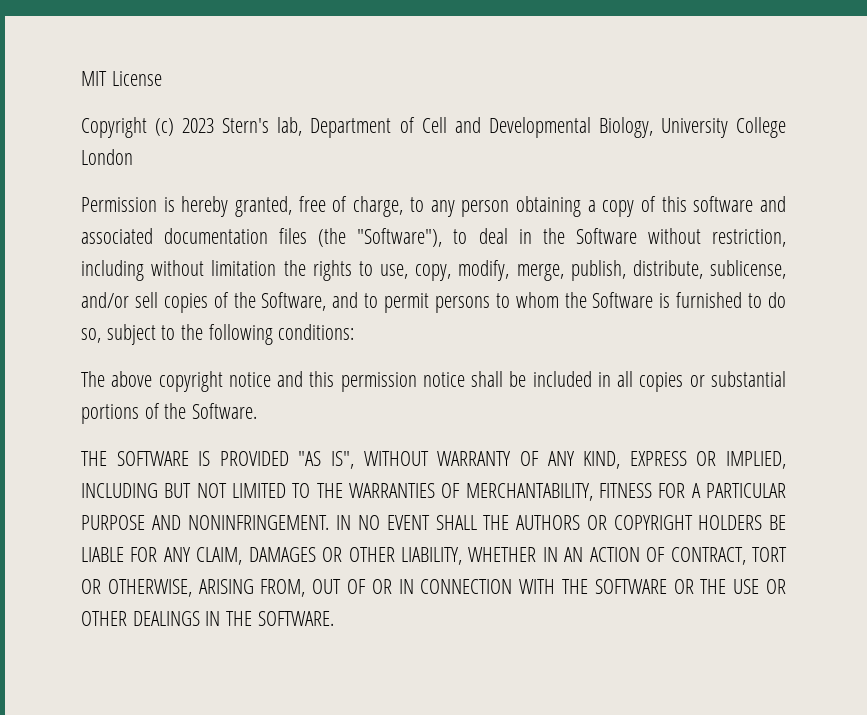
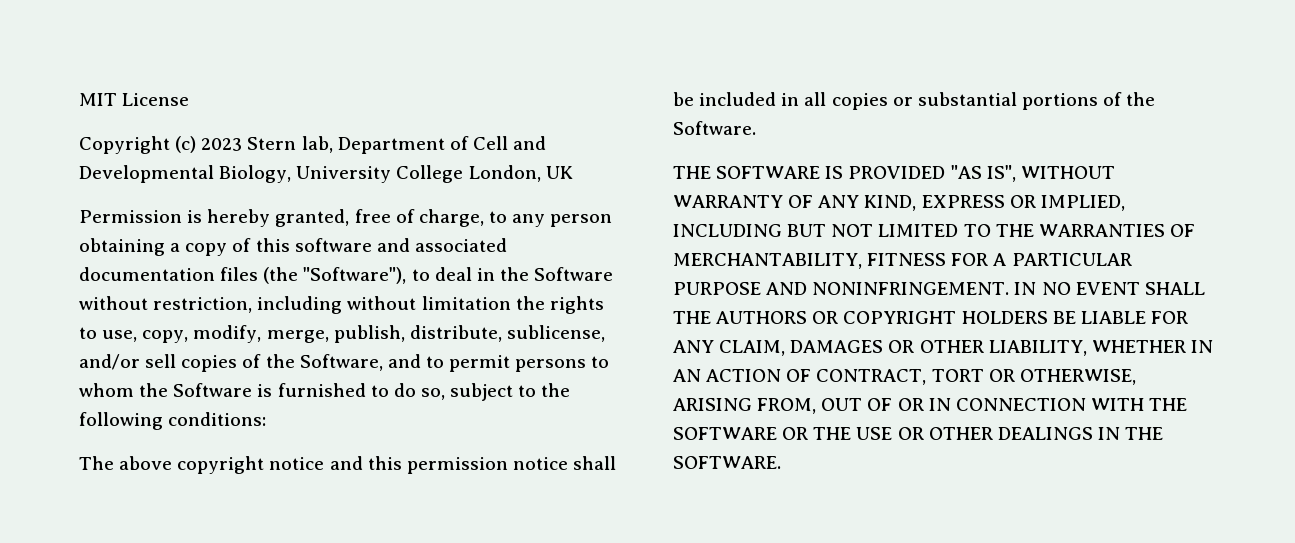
[222,118,270,133] Stern's -> [247,137,297,150] Stern
[81,149,133,165] London -> [468,165,573,182] London, UK

